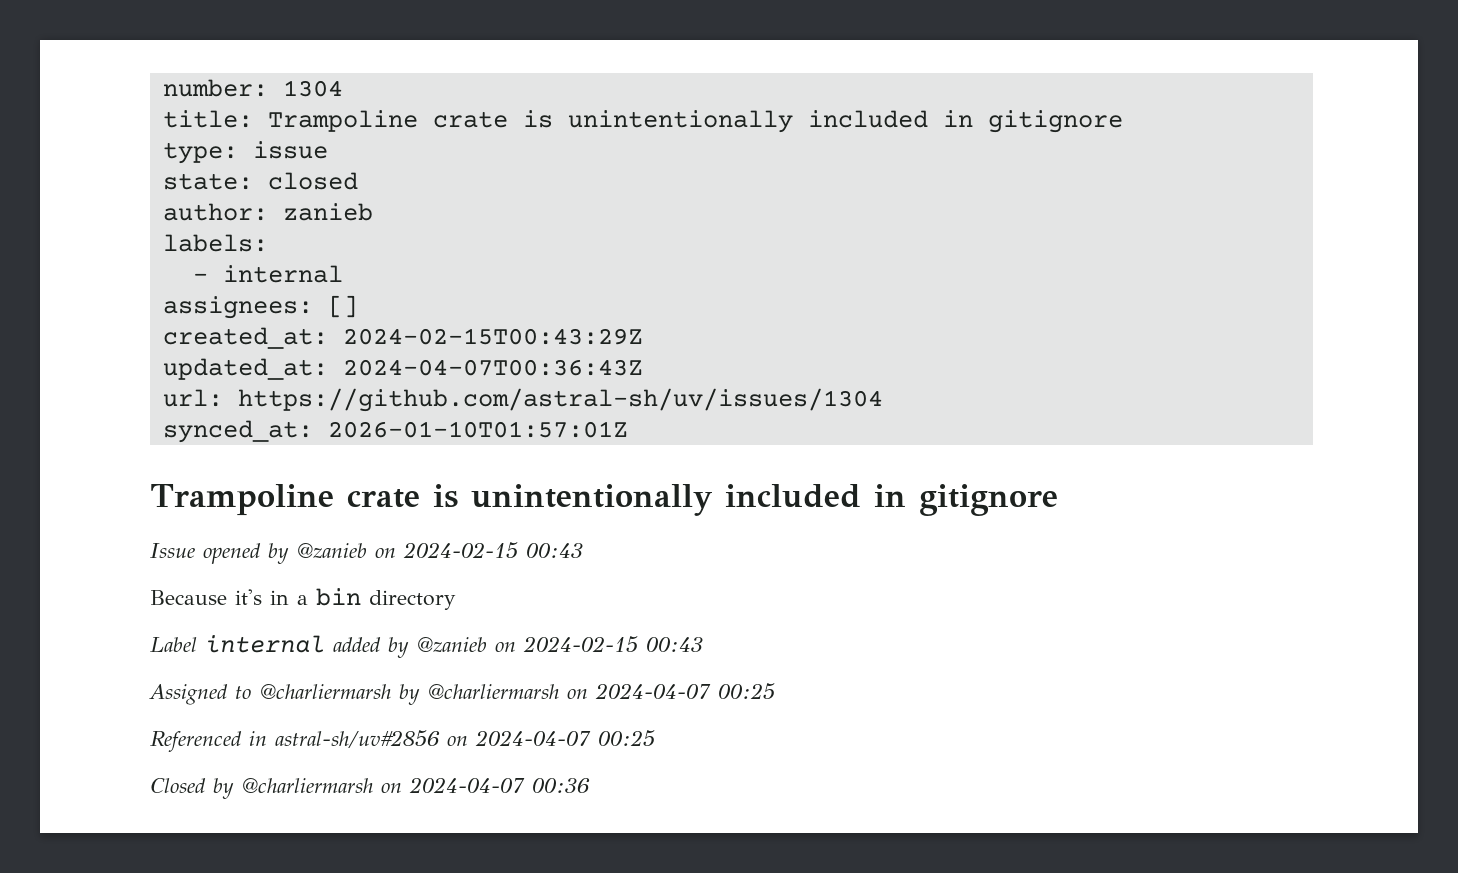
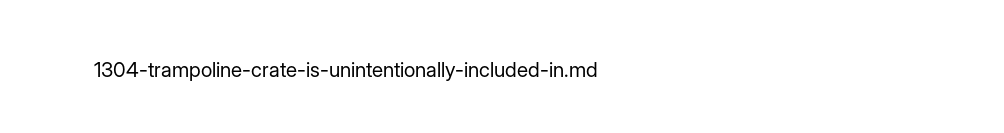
[162,79,343,97] [162,110,1123,133] [162,141,328,164] [162,172,358,190] [162,203,373,221] [162,234,268,252] [192,265,343,283] [162,295,358,319] [162,327,643,349] [162,358,643,380] [162,388,883,412] [162,420,628,443] [150,484,1058,516] [150,542,583,564] [150,588,456,610] [150,635,703,658] [149,683,775,705] [150,730,655,752] [150,777,590,799] number: 1304 // title: Trampoline crate is unintentionally included in gitignore // type: issue // state: closed // author: zanieb // labels: // - internal // assignees: [] // created_at: 2024-02-15T00:43:29Z // updated_at: 2024-04-07T00:36:43Z // url: https://github.com/astral-sh/uv/issues/1304 // synced_at: 2026-01-10T01:57:01Z // Trampoline crate is unintentionally included in gitignore // Issue opened by @zanieb on 2024-02-15 00:43 // Because it's in a bin directory // Label internal added by @zanieb on 2024-02-15 00:43 // Assigned to @charliermarsh by @charliermarsh on 2024-04-07 00:25 // Referenced in astral-sh/uv#2856 on 2024-04-07 00:25 // Closed by @charliermarsh on 2024-04-07 00:36 -> [94,62,598,81] 1304-trampoline-crate-is-unintentionally-included-in.md

